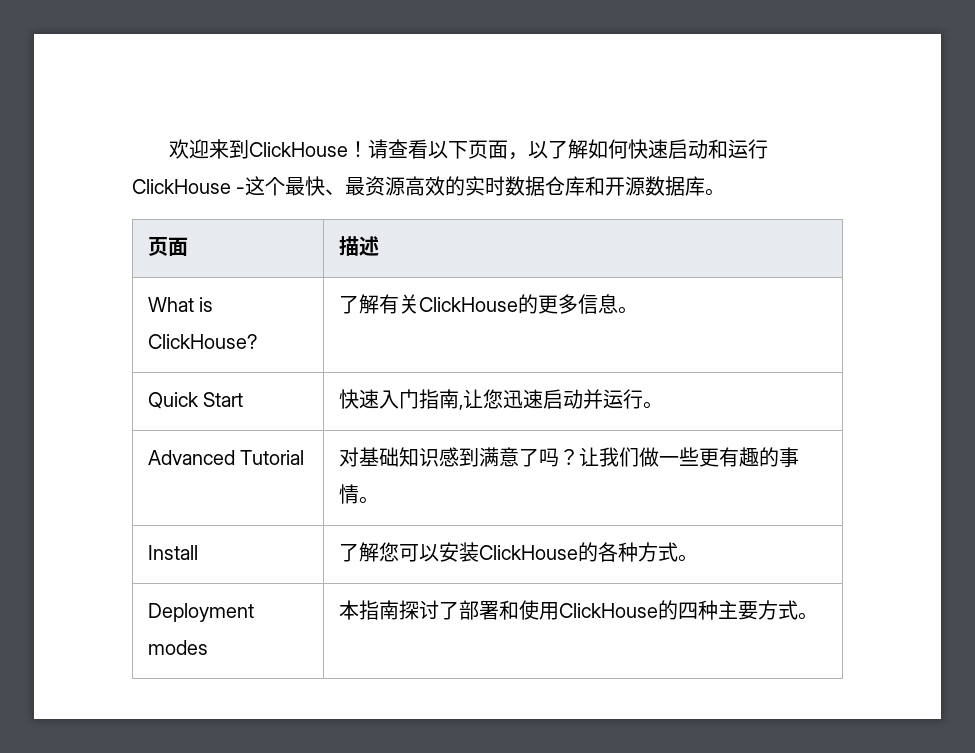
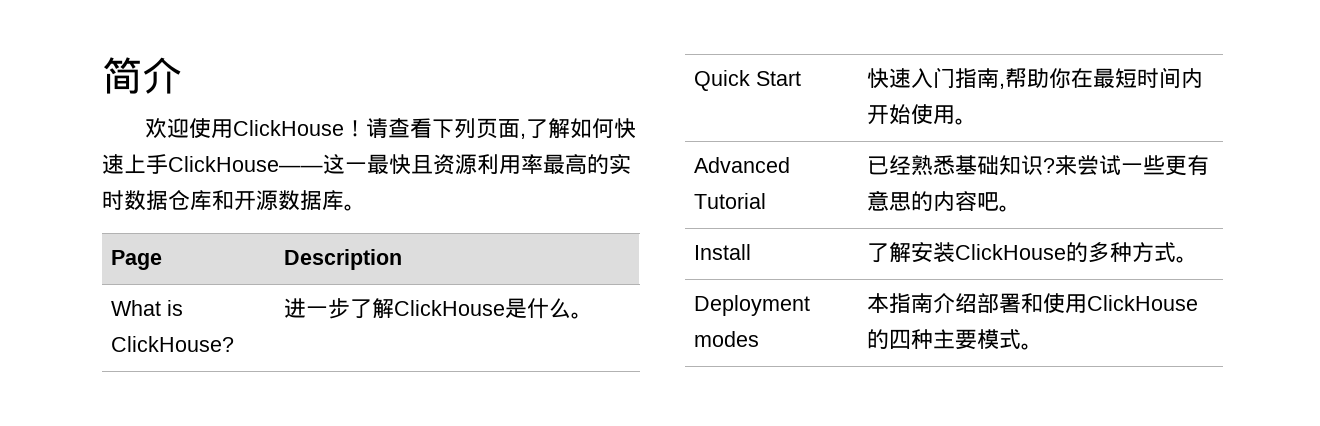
[168,139,768,160] [132,176,446,196] 欢迎来到ClickHouse！请查看以下页面，以了解如何快速启动和运行ClickHouse -这个最快、最资源高效 -> [102,57,182,94] [144,118,636,139] [102,154,587,175] 简介 // 欢迎使用ClickHouse！请查看下列页面,了解如何快速上手ClickHouse——这一最快且资源利用率最高
[147,237,188,256] [338,236,379,256] 页面 | 描述 -> [110,250,162,270] [283,249,402,270] Page | Description
[338,294,618,314] 了解有关ClickHouse的更多信息 -> [283,298,571,319] 进一步了解ClickHouse是什么
[462,389,663,409] [147,450,305,465] [338,447,799,467] [338,484,359,504] 让您迅速启动并运行。 // Advanced Tutorial | 对基础知识感到满意了吗？让我们做一些更有趣的事情 -> [1004,67,1203,89] [866,104,977,125] [693,157,790,173] [693,193,766,209] [866,155,1209,176] [866,190,999,211] 帮助你在最短时间内开始使用。 // Advanced Tutorial | 已经熟悉基础知识?来尝试一些更有意思的内容吧
[378,542,439,562] 您可以 -> (911, 252) none
[597,542,618,562] 各 -> [1087,242,1110,263] 多
[398,600,459,620] 探讨了 -> [932,293,977,314] 介绍
[757,600,778,620] 方 -> [976,329,999,349] 模

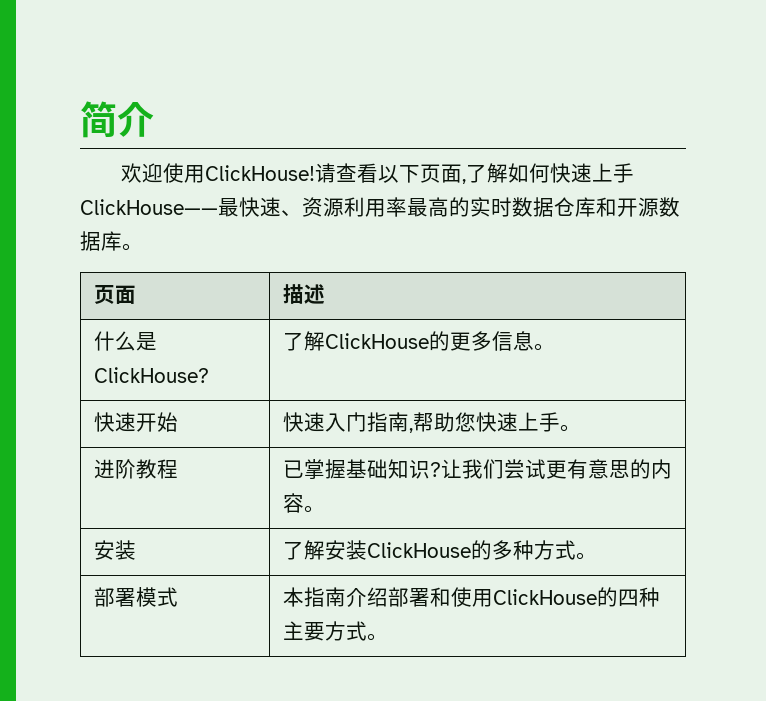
[232,118,476,138] ClickHouse！请查看下列 -> [204,163,420,183] ClickHouse!请查看以下
[323,154,433,174] 这一最快且 -> [218,197,302,217] 最快速、
[110,250,162,270] [283,249,402,270] [110,300,183,316] Page | Description // What is -> [93,285,136,304] [282,284,325,304] [93,331,157,351] 页面 | 描述 // 什么是
[283,298,350,319] 进一步 -> (209, 375) none
[504,298,593,319] [693,70,801,91] 是什么。 // Quick Start -> [428,331,555,351] [93,412,178,432] 的更多信息。 // 快速开始
[1048,67,1203,89] [866,104,977,125] [693,157,790,173] [693,193,766,209] 你在最短时间内开始使用。 // Advanced Tutorial -> [454,412,581,432] [93,459,178,479] 您快速上手。 // 进阶教程
[888,155,955,176] 经熟悉 -> [303,459,346,479] 掌握
[1054,155,1165,175] 来尝试一些 -> [440,459,546,479] 让我们尝试
[976,192,1021,212] [693,244,751,260] 吧。 // Install -> [303,505,325,513] [93,540,136,560] 。 // 安装
[693,295,810,316] [693,331,759,347] Deployment modes -> [93,587,178,607] 部署模式
[976,329,999,349] 模 -> [324,621,346,641] 方

